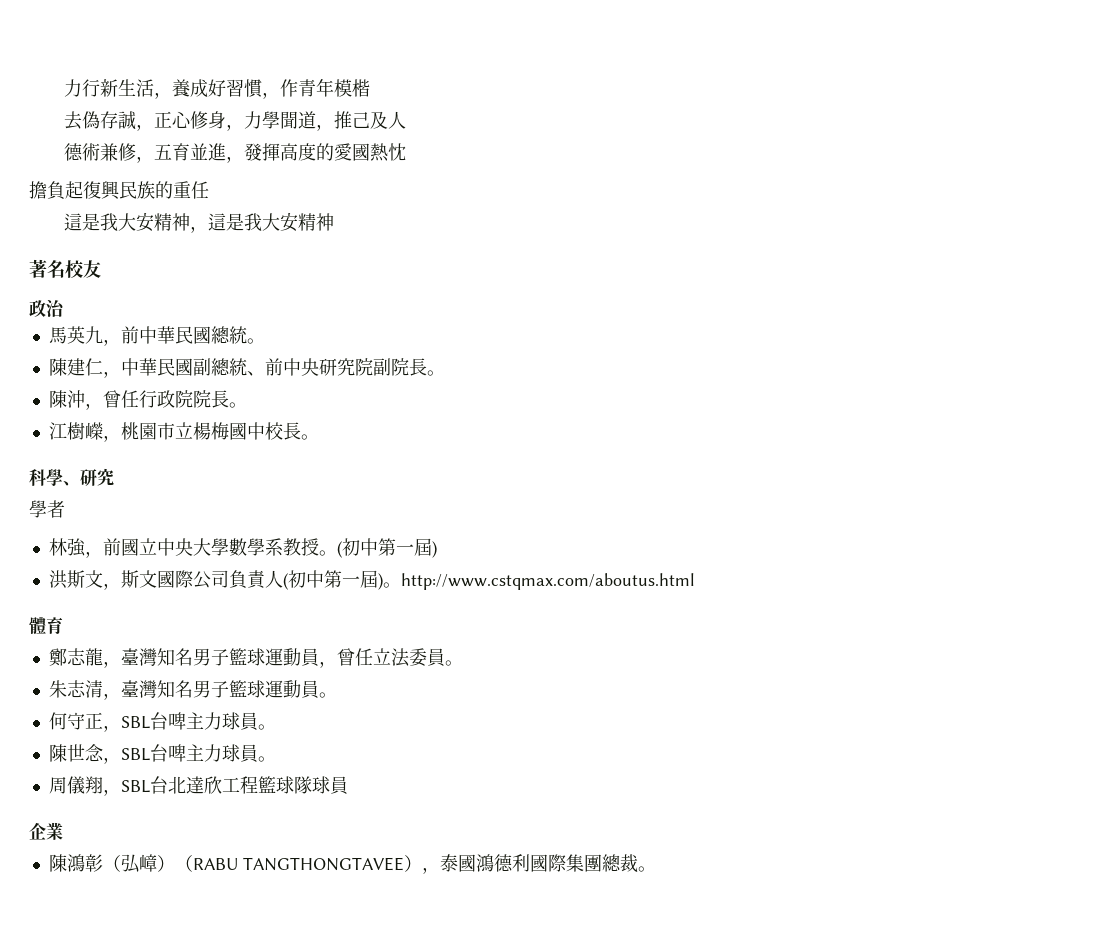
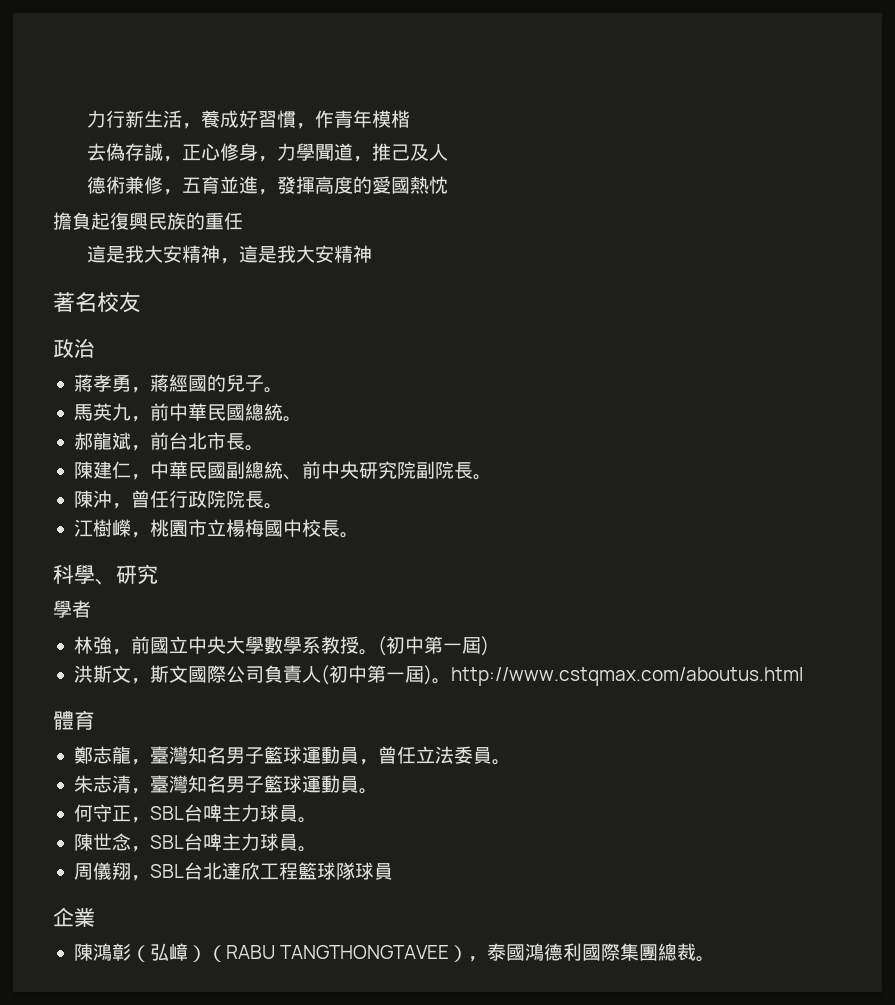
(65, 308) none -> [73,374,283,393] // 蔣孝勇，蔣經國的兒子。
(265, 341) none -> [73,432,264,451] // 郝龍斌，前台北市長。

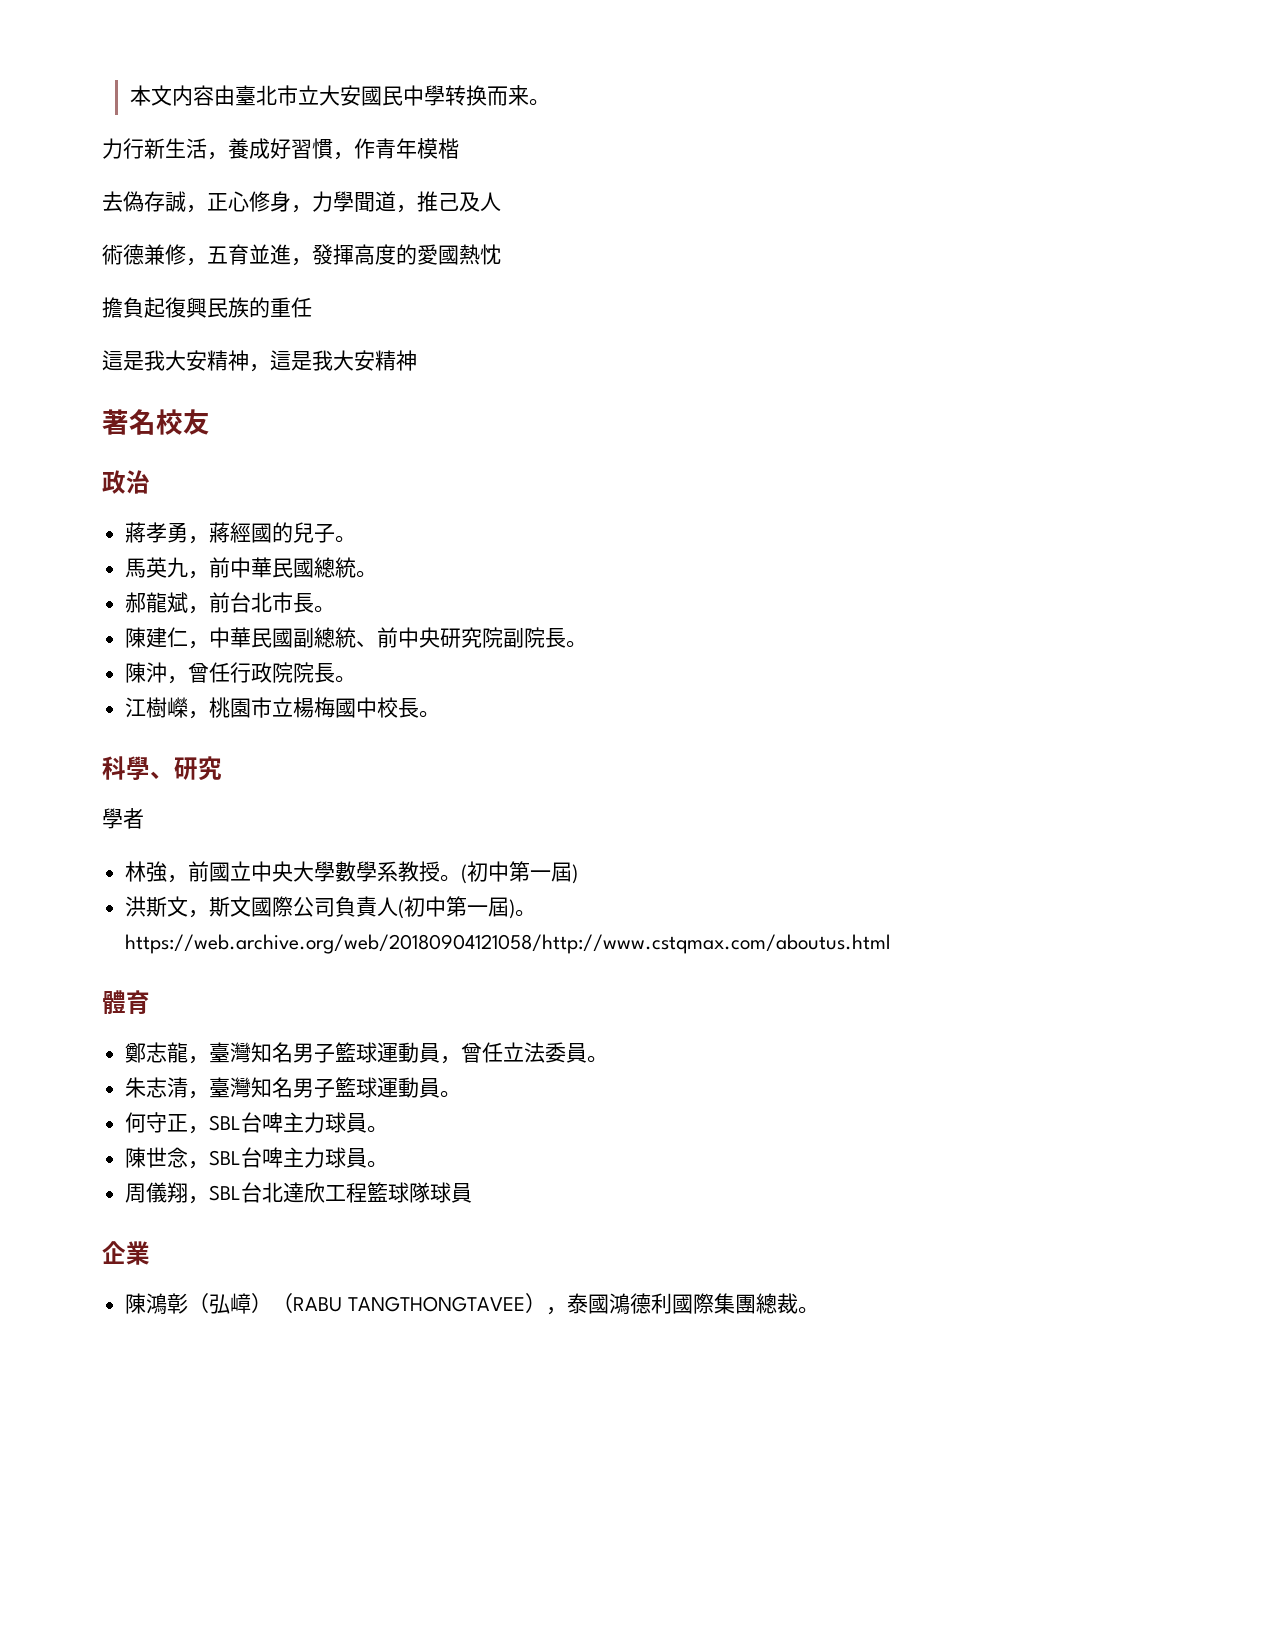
(86, 119) none -> [129,85,550,106] 本文内容由臺北市立大安國民中學转换而来。 //
[86,176,125,194] 德術 -> [102,244,144,265] 術德
[450,667,803,686] http://www.cstqmax.com/aboutus.html -> [125,934,891,954] https://web.archive.org/web/20180904121058/http://www.cstqmax.com/aboutus.html

